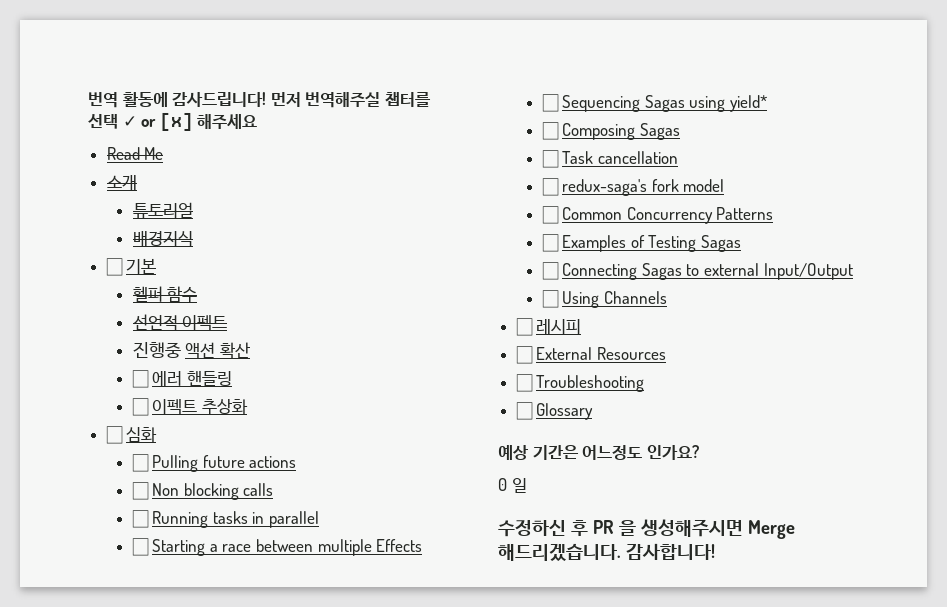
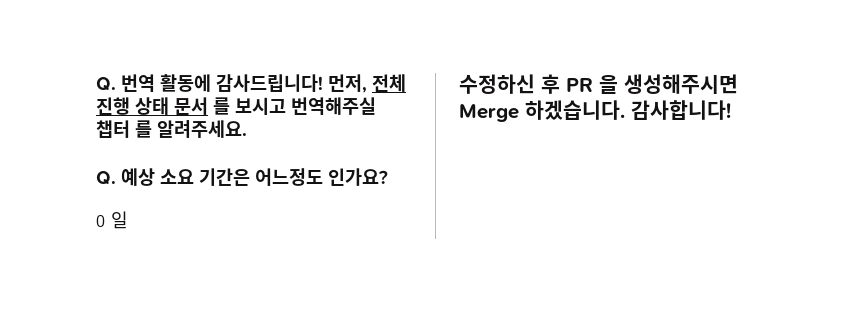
(88, 100) none -> [96,77,116,91] Q.
[270,92,431,108] [88,112,258,131] [106,147,164,160] [106,175,137,190] [132,202,193,219] [132,231,193,247] [105,258,157,276] [132,286,198,303] [132,314,228,331] [132,342,250,359] [131,370,232,388] [131,398,248,416] [105,426,158,444] [131,454,297,472] [131,482,274,500] [131,510,319,528] [131,538,423,556] [541,94,767,112] [541,122,680,140] [541,150,678,168] [541,178,725,196] [541,206,774,224] [541,234,741,252] [541,262,853,280] [541,290,667,308] [515,318,582,336] [515,346,666,364] [515,374,645,392] [515,402,594,420] [498,445,529,460] 먼저 번역해주실 챕터를 선택 ✓ or [x] 해주세요 // Read Me // 소개 // 튜토리얼 // 배경지식 // ☐ 기본 // 헬퍼 함수 // 선언적 이펙트 // 진행중 액션 확산 // ☐ 에러 핸들링 // ☐ 이펙트 추상화 // ☐ 심화 // ☐ Pulling future actions // ☐ Non blocking calls // ☐ Running tasks in parallel // ☐ Starting a race between multiple Effects // ☐ Sequencing Sagas using yield* // ☐ Composing Sagas // ☐ Task cancellation // ☐ redux-saga's fork model // ☐ Common Concurrency Patterns // ☐ Examples of Testing Sagas // ☐ Connecting Sagas to external Input/Output // ☐ Using Channels // ☐ 레시피 // ☐ External Resources // ☐ Troubleshooting // ☐ Glossary // 예상 -> [328,74,406,93] [96,97,376,115] [96,120,247,138] [96,168,194,186] 먼저, 전체 진행 상태 문서 를 보시고 번역해주실 챕터 를 알려주세요. // Q. 예상 소요
[498,543,621,561] 해드리겠습니다. -> [525,100,625,120] 하겠습니다.

